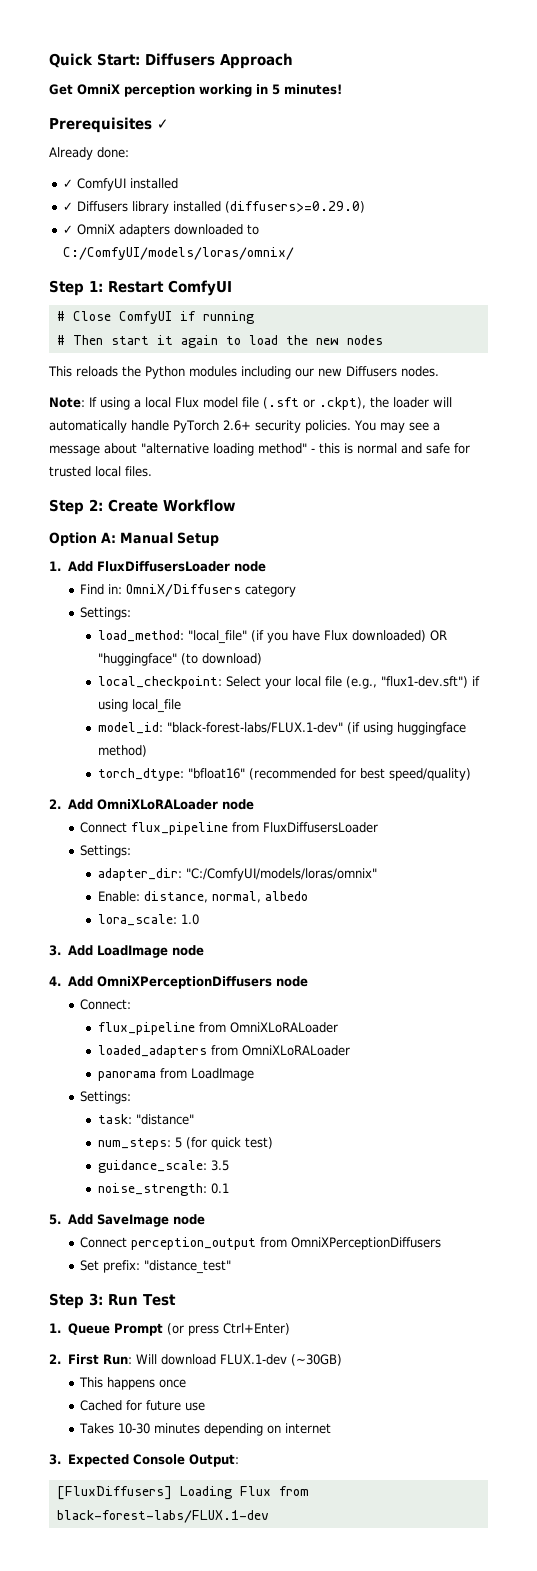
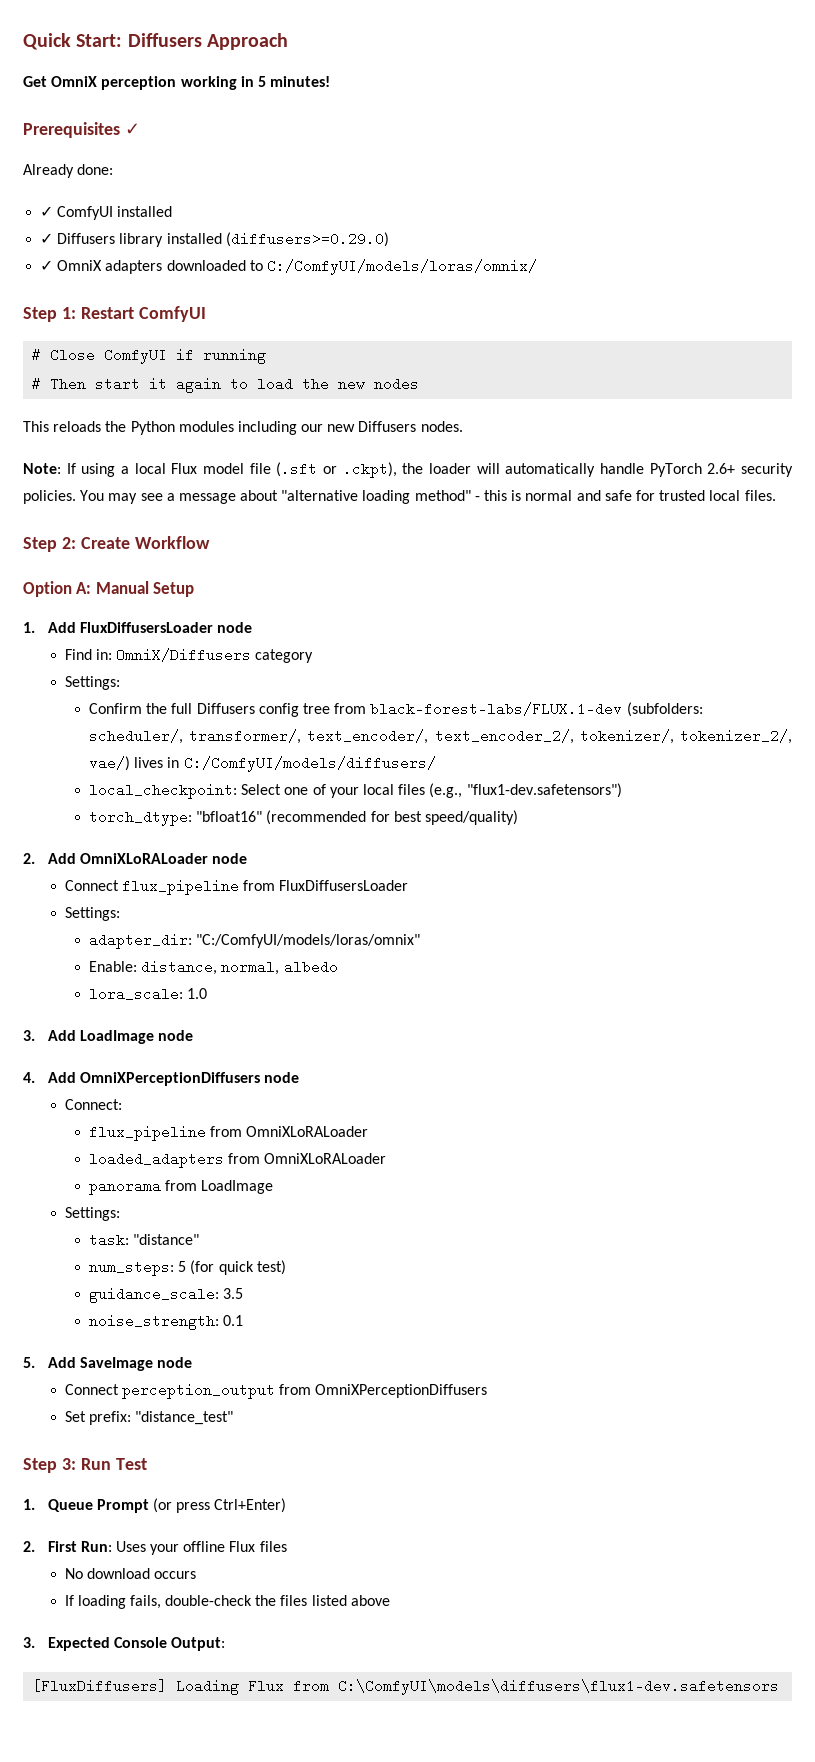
[97,630,447,644] [97,653,262,666] [97,676,480,689] [97,699,181,713] [97,722,466,735] [97,745,147,757] load_method: "local_file" (if you have Flux downloaded) OR "huggingface" (to download) // local_checkpoint: Select your local file (e.g., "flux1-dev.sft") if using local_file // model_id: "black-forest-labs/FLUX.1-dev" (if using huggingface method) -> [89,702,703,717] [89,729,792,744] [89,756,436,772] [89,783,622,799] Confirm the full Diffusers config tree from black-forest-labs/FLUX.1-dev (subfolders: scheduler/, transformer/, text_encoder/, text_encoder_2/, tokenizer/, tokenizer_2/, vae/) lives in C:/ComfyUI/models/diffusers/ // local_checkpoint: Select one of your local files (e.g., "flux1-dev.safetensors")
[135,1354,342,1366] [79,1377,187,1390] [80,1400,206,1411] [79,1423,332,1436] Will download FLUX.1-dev (~30GB) // This happens once // Cached for future use // Takes 10-30 minutes depending on internet -> [115,1541,287,1555] [64,1568,196,1579] [64,1595,390,1609] Uses your offline Flux files // No download occurs // If loading fails, double-check the files listed above
[56,1510,269,1523] black-forest-labs/FLUX.1-dev -> [338,1679,780,1695] C:\ComfyUI\models\diffusers\flux1-dev.safetensors

